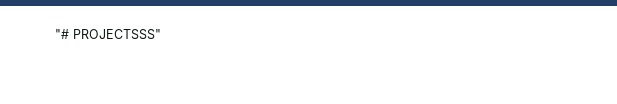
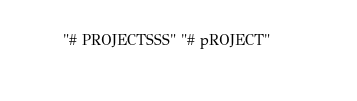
(161, 34) none -> [181,34,270,49] "# pROJECT"

